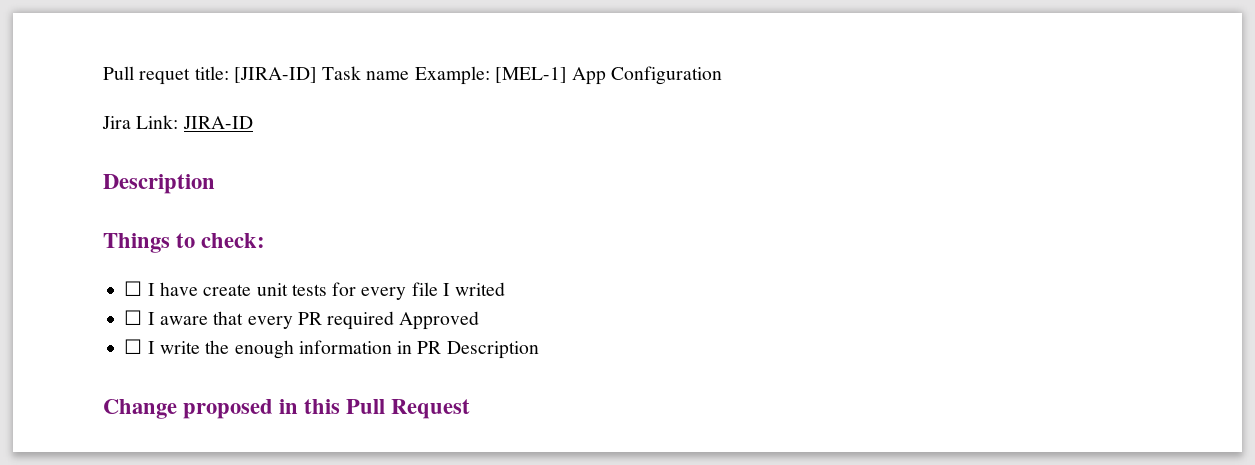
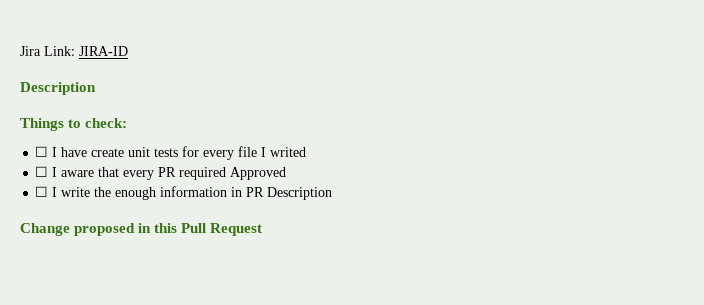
[103,66,723,85] Pull requet title: [JIRA-ID] Task name Example: [MEL-1] App Configuration // -> (20, 51) none

